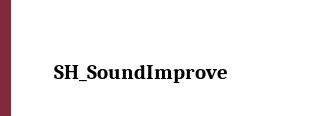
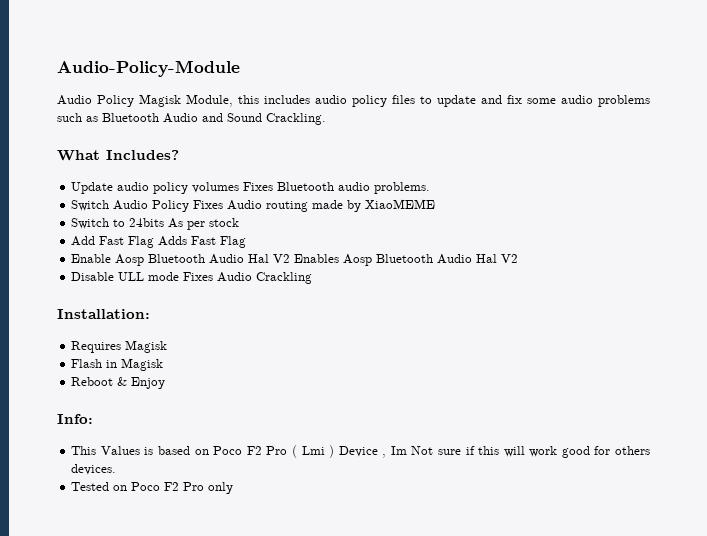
[54,64,228,83] SH_SoundImprove -> [57,60,240,77] [57,94,650,107] [57,113,326,125] [57,150,179,161] [71,182,431,194] [71,199,436,212] [71,218,240,230] [71,236,247,248] [71,254,519,266] [71,272,313,284] [57,309,150,319] [71,340,168,353] [71,358,164,371] [71,377,166,389] [57,414,93,424] [71,445,650,458] [71,464,117,475] [71,482,234,494] Audio-Policy-Module // Audio Policy Magisk Module, this includes audio policy files to update and fix some audio problems such as Bluetooth Audio and Sound Crackling. // What Includes? // Update audio policy volumes Fixes Bluetooth audio problems. // Switch Audio Policy Fixes Audio routing made by XiaoMEME // Switch to 24bits As per stock // Add Fast Flag Adds Fast Flag // Enable Aosp Bluetooth Audio Hal V2 Enables Aosp Bluetooth Audio Hal V2 // Disable ULL mode Fixes Audio Crackling // Installation: // Requires Magisk // Flash in Magisk // Reboot & Enjoy // Info: // This Values is based on Poco F2 Pro ( Lmi ) Device , Im Not sure if this will work good for others devices. // Tested on Poco F2 Pro only

